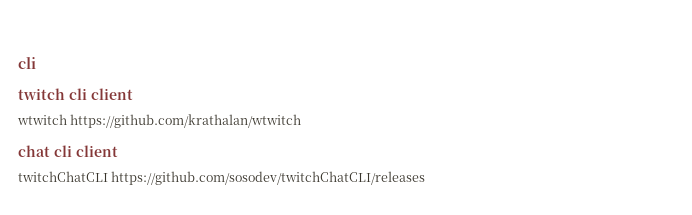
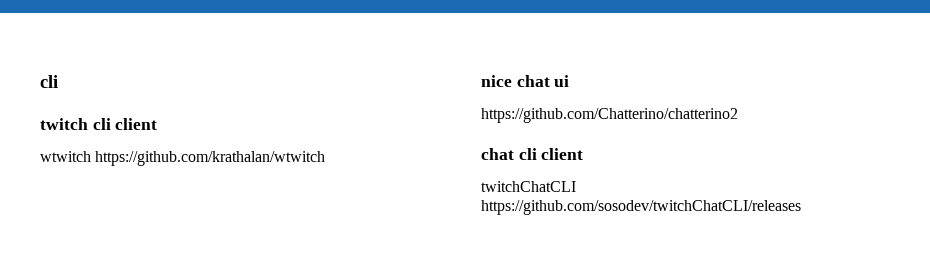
(302, 121) none -> [481,75,570,87] [481,108,738,123] // nice chat ui // https://github.com/Chatterino/chatterino2

